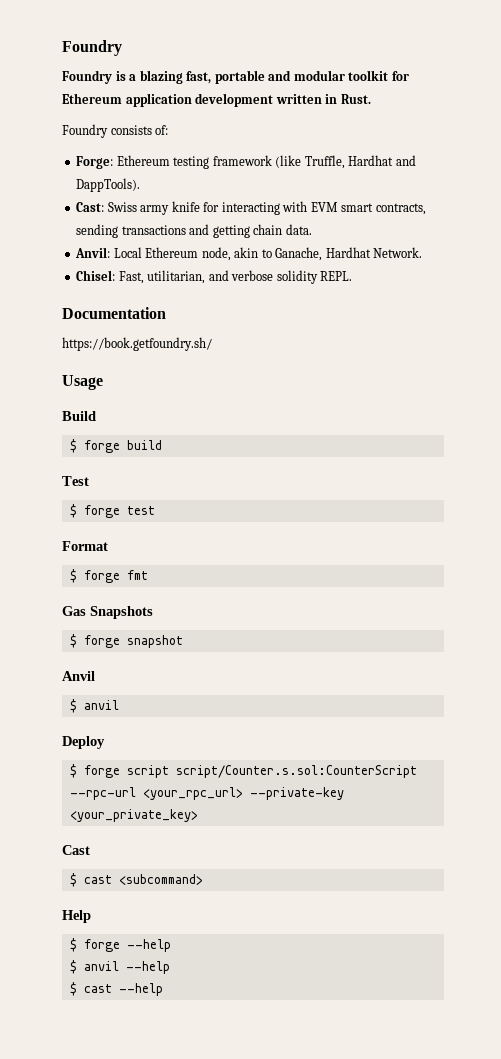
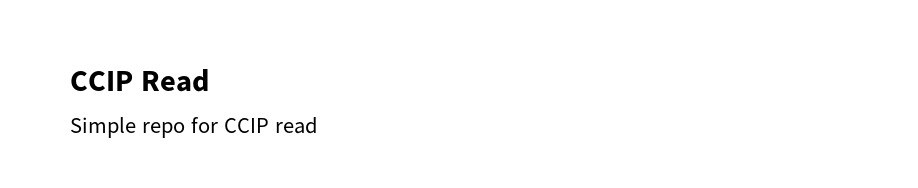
[62,40,122,56] [62,70,409,84] [62,93,371,107] [62,124,169,138] [76,155,416,169] [76,178,141,192] [76,201,426,215] [76,224,312,238] [75,247,423,261] [76,270,353,284] [62,307,166,319] [62,337,212,351] [62,375,103,390] [62,411,96,421] [69,439,162,453] [62,476,89,486] [69,504,155,518] [62,541,108,551] [69,569,148,583] [62,606,153,619] [69,634,183,648] [62,671,95,681] [69,699,119,713] [62,736,105,749] [69,764,417,778] [69,787,344,800] [69,809,198,822] [62,845,90,855] [69,873,203,887] [62,910,91,923] [69,938,171,952] [69,960,170,974] [69,982,163,996] Foundry // Foundry is a blazing fast, portable and modular toolkit for Ethereum application development written in Rust. // Foundry consists of: // Forge: Ethereum testing framework (like Truffle, Hardhat and DappTools). // Cast: Swiss army knife for interacting with EVM smart contracts, sending transactions and getting chain data. // Anvil: Local Ethereum node, akin to Ganache, Hardhat Network. // Chisel: Fast, utilitarian, and verbose solidity REPL. // Documentation // https://book.getfoundry.sh/ // Usage // Build // $ forge build // Test // $ forge test // Format // $ forge fmt // Gas Snapshots // $ forge snapshot // Anvil // $ anvil // Deploy // $ forge script script/Counter.s.sol:CounterScript --rpc-url <your_rpc_url> --private-key <your_private_key> // Cast // $ cast <subcommand> // Help // $ forge --help // $ anvil --help // $ cast --help -> [70,69,210,92] [70,117,318,138] CCIP Read // Simple repo for CCIP read

